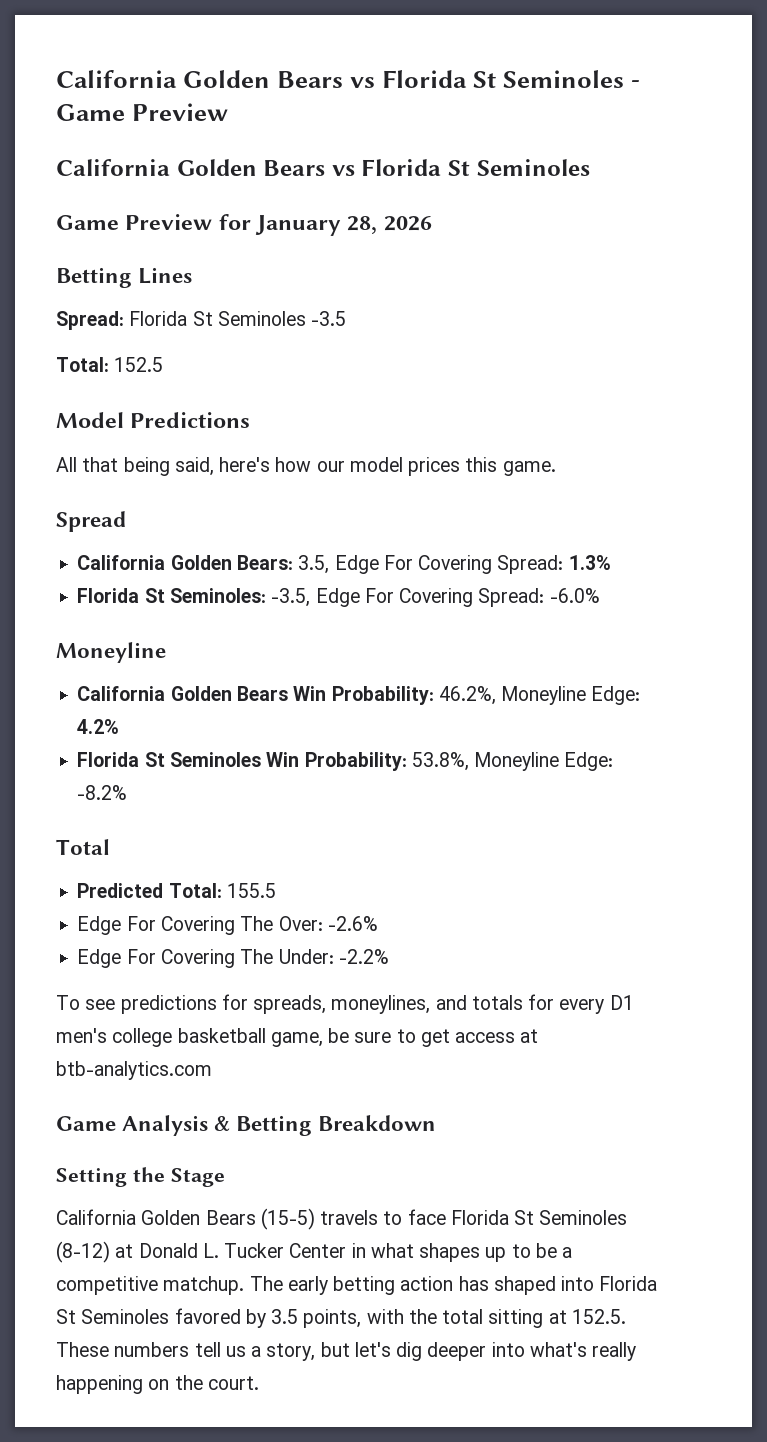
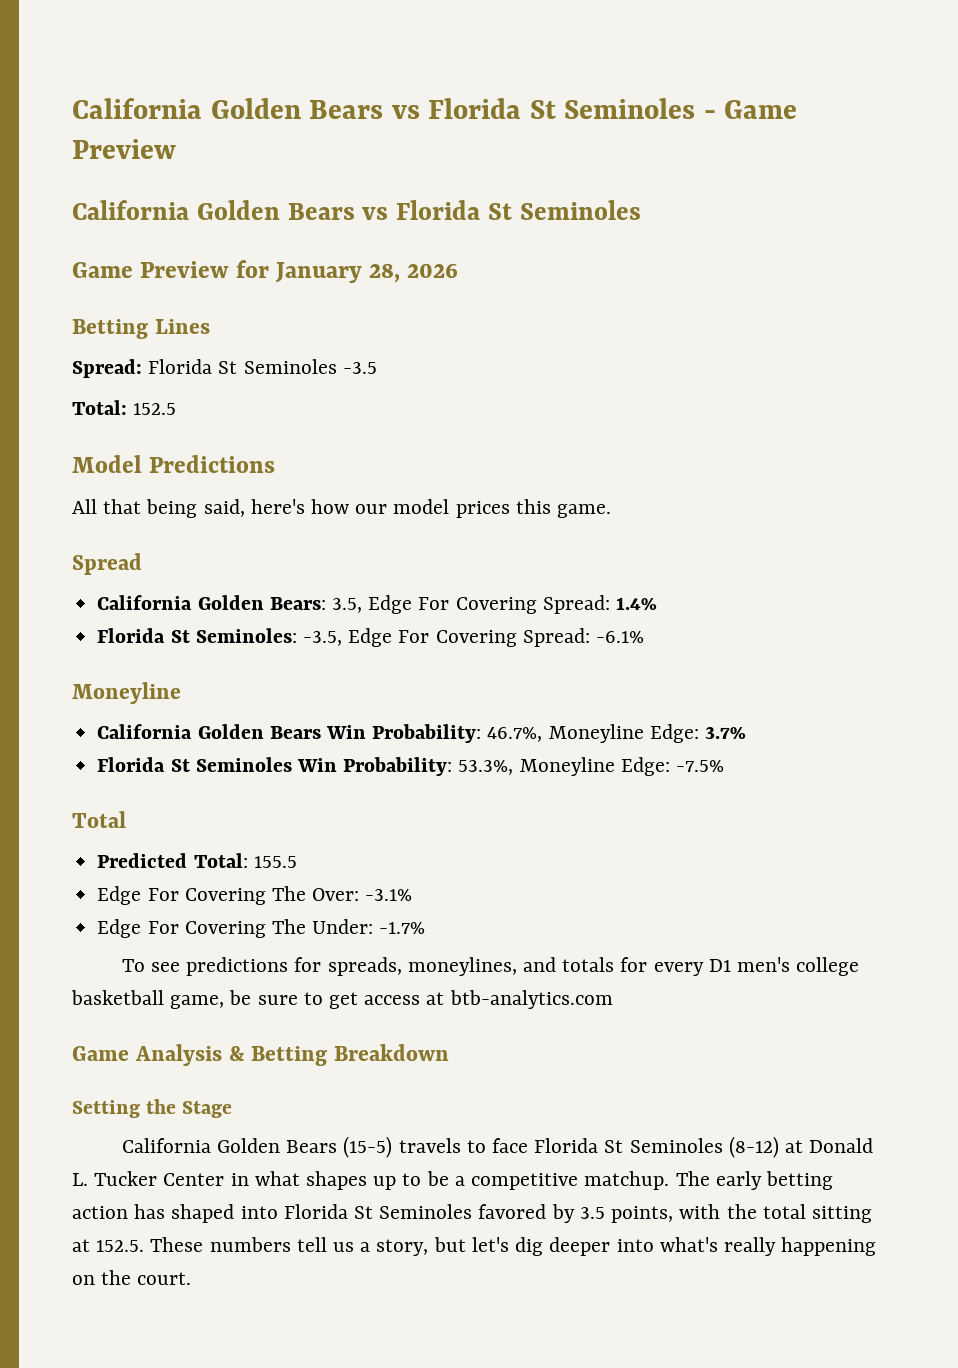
[568,555,611,570] 1.3% -> [615,597,657,610] 1.4%
[549,588,600,603] -6.0% -> [595,631,644,643] -6.1%
[438,686,641,705] [77,719,120,734] 46.2%, Moneyline Edge: 4.2% -> [487,724,746,743] 46.7%, Moneyline Edge: 3.7%
[411,752,614,771] [77,785,128,800] 53.8%, Moneyline Edge: -8.2% -> [458,757,724,776] 53.3%, Moneyline Edge: -7.5%
[327,916,378,931] -2.6% -> [365,889,413,901] -3.1%
[338,949,389,964] -2.2% -> [379,922,426,934] -1.7%

